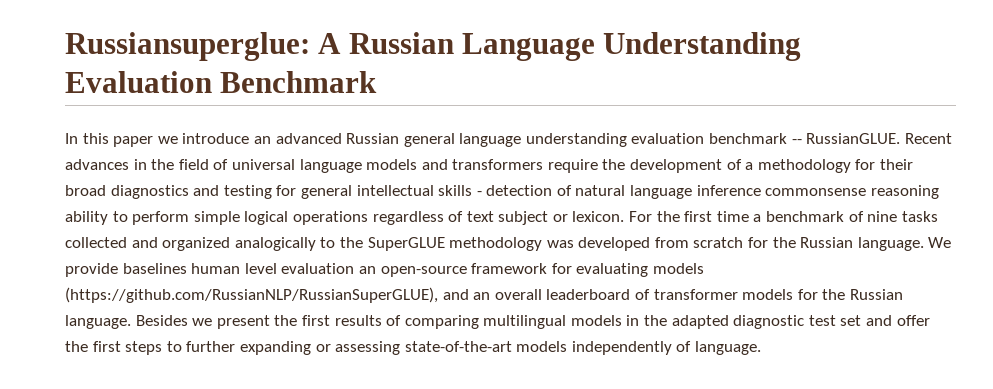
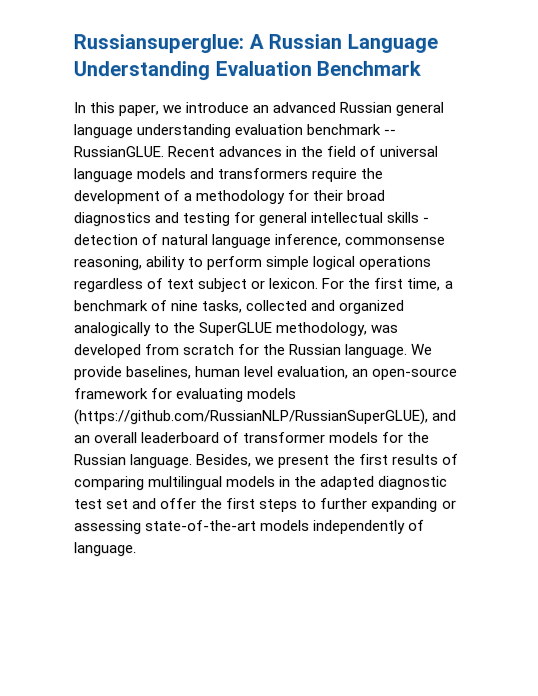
[113,136,154,147] paper -> [118,104,160,117] paper,
[696,185,939,199] inference commonsense reasoning -> [274,233,446,247] [73,256,142,271] inference, commonsense reasoning,
[716,211,749,222] time -> [406,277,441,291] time,
[901,211,938,222] tasks -> [201,300,243,314] tasks,
[449,237,543,251] methodology -> [275,321,368,336] methodology,
[122,263,187,274] baselines -> [126,366,193,380] baselines,
[281,263,355,274] evaluation -> [277,365,350,379] evaluation,
[135,315,188,326] Besides -> [196,454,253,468] Besides,

